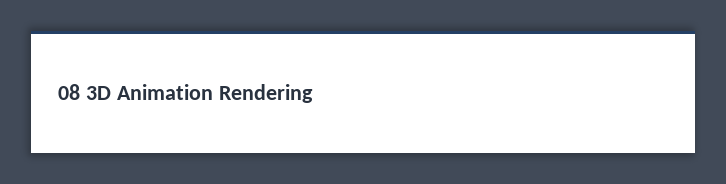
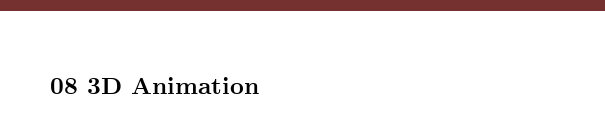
[218,84,313,103] Rendering -> (259, 85) none

